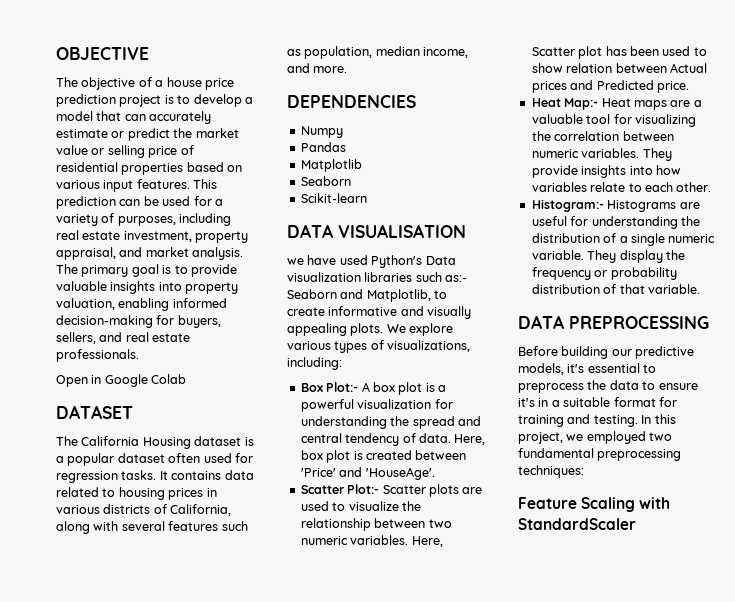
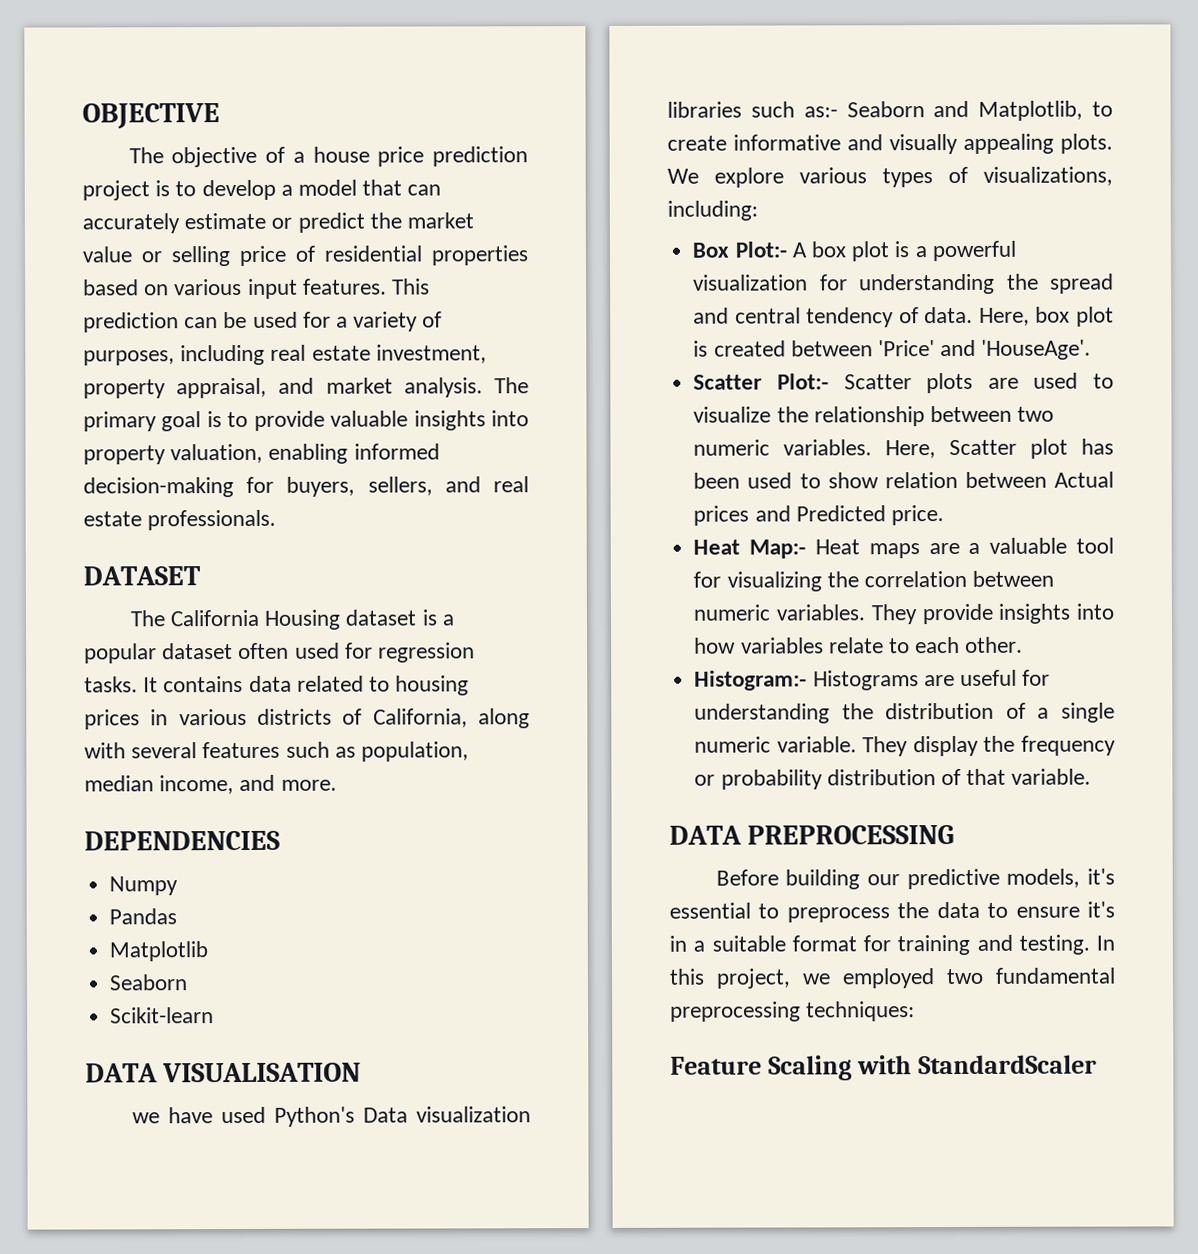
[56,374,187,387] // Open in Google Colab -> (277, 520) none

